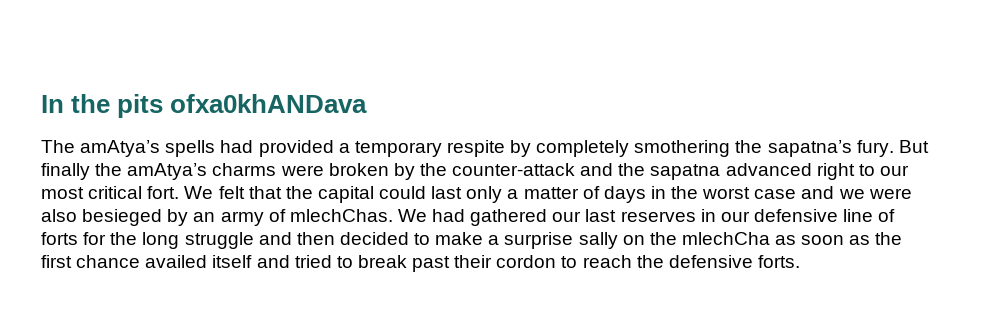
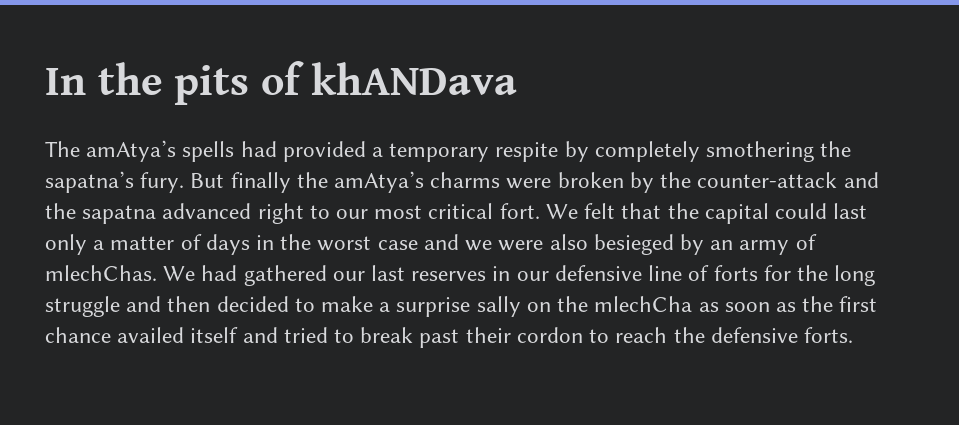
[170,94,368,113] ofxa0khANDava -> [261,61,517,95] of khANDava

